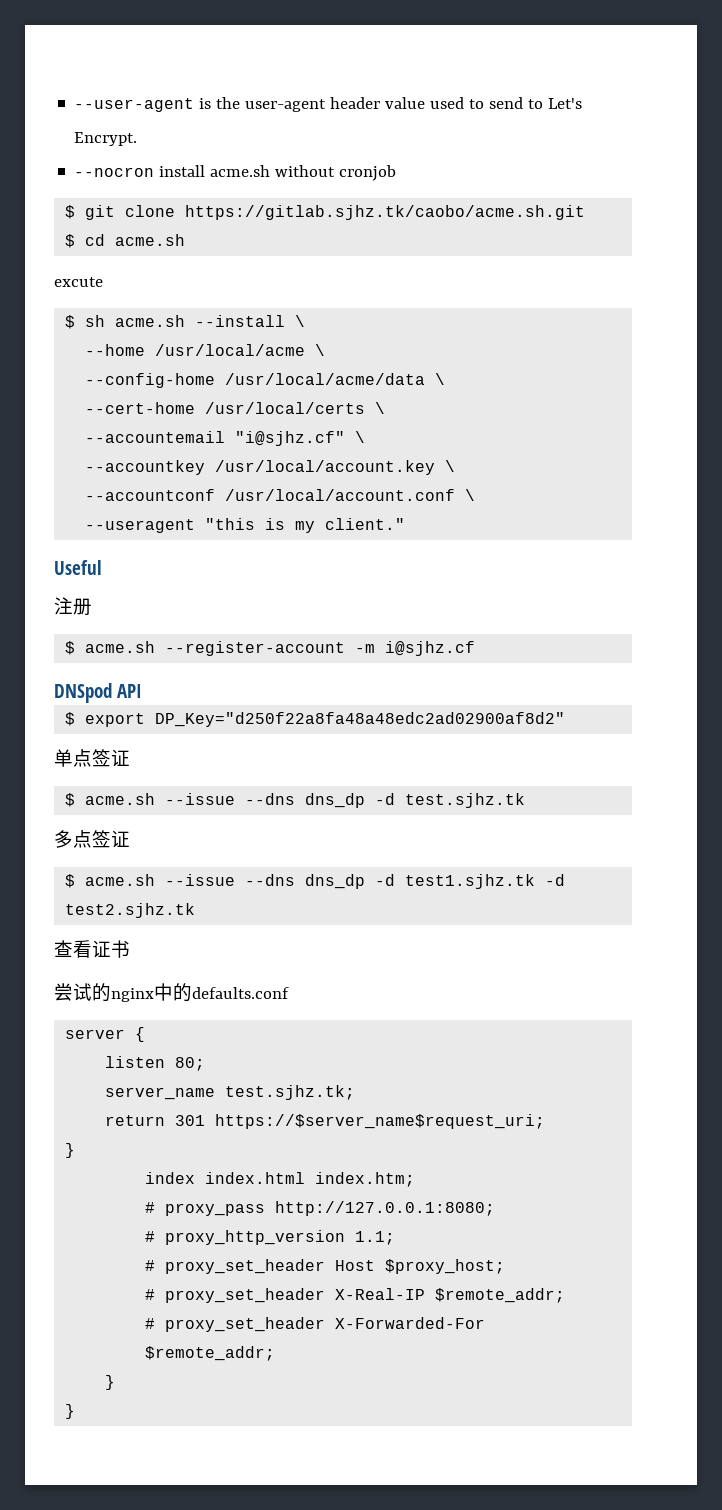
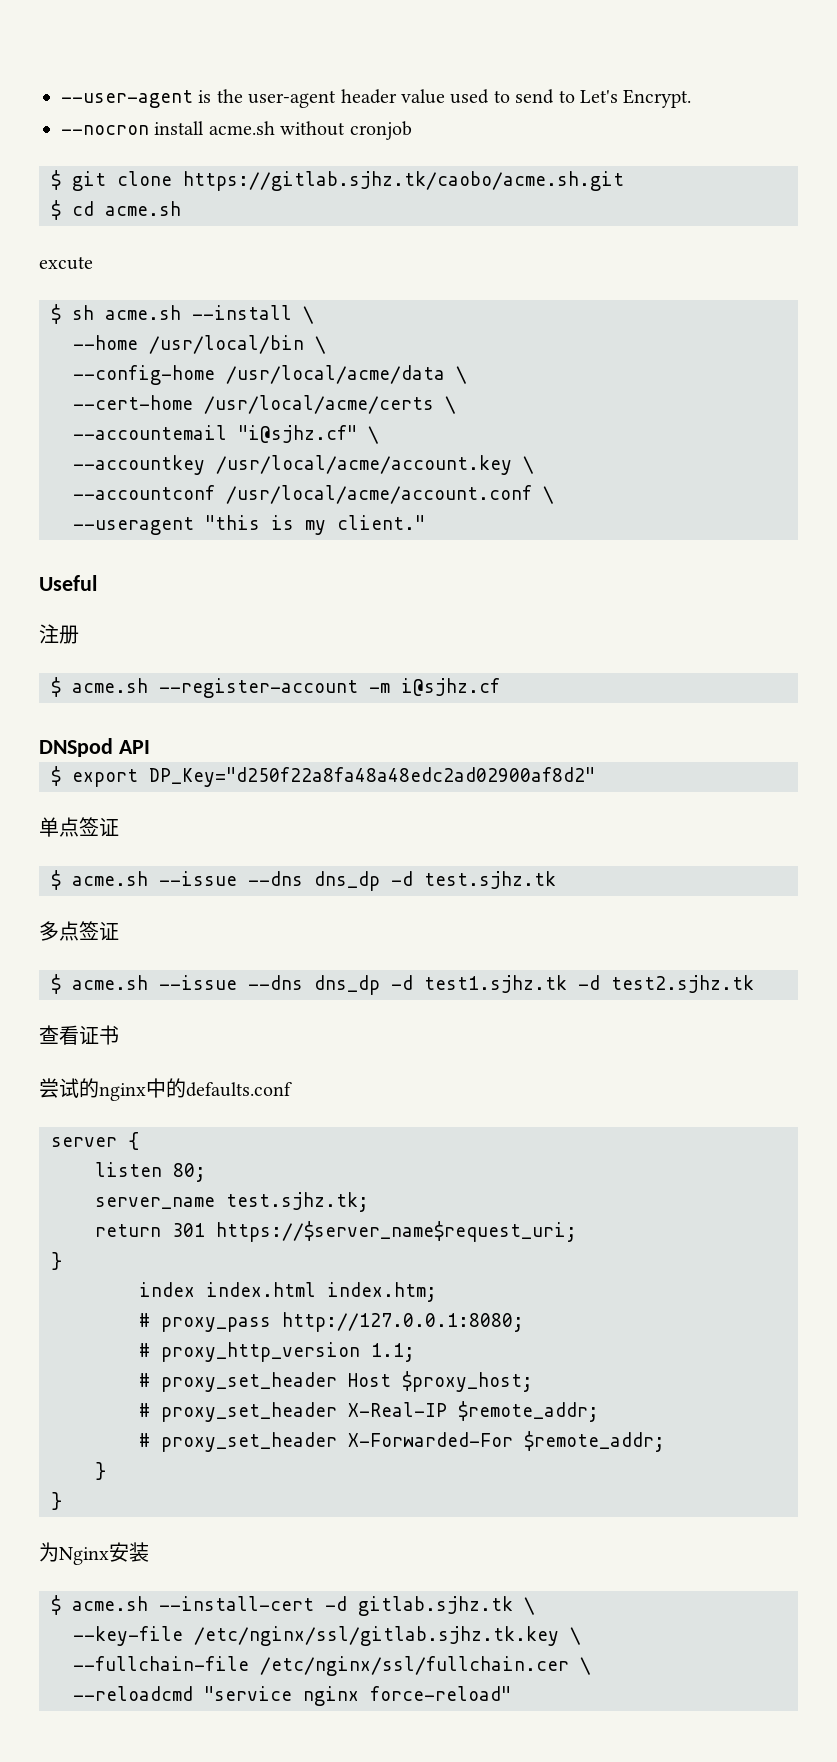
[155,344,306,356] /usr/local/acme -> [149,335,304,354] /usr/local/bin
[205,402,366,414] /usr/local/certs -> [204,395,434,414] /usr/local/acme/certs
[215,460,436,475] /usr/local/account.key -> [216,455,512,475] /usr/local/acme/account.key
[225,489,456,501] /usr/local/account.conf -> [226,485,532,504] /usr/local/acme/account.conf
(76, 1411) none -> [39,1542,149,1565] [51,1595,535,1616] [73,1626,581,1646] [73,1656,591,1676] [73,1686,511,1706] // 为Nginx安装 // $ acme.sh --install-cert -d gitlab.sjhz.tk \ // --key-file /etc/nginx/ssl/gitlab.sjhz.tk.key \ // --fullchain-file /etc/nginx/ssl/fullchain.cer \ // --reloadcmd "service nginx force-reload"

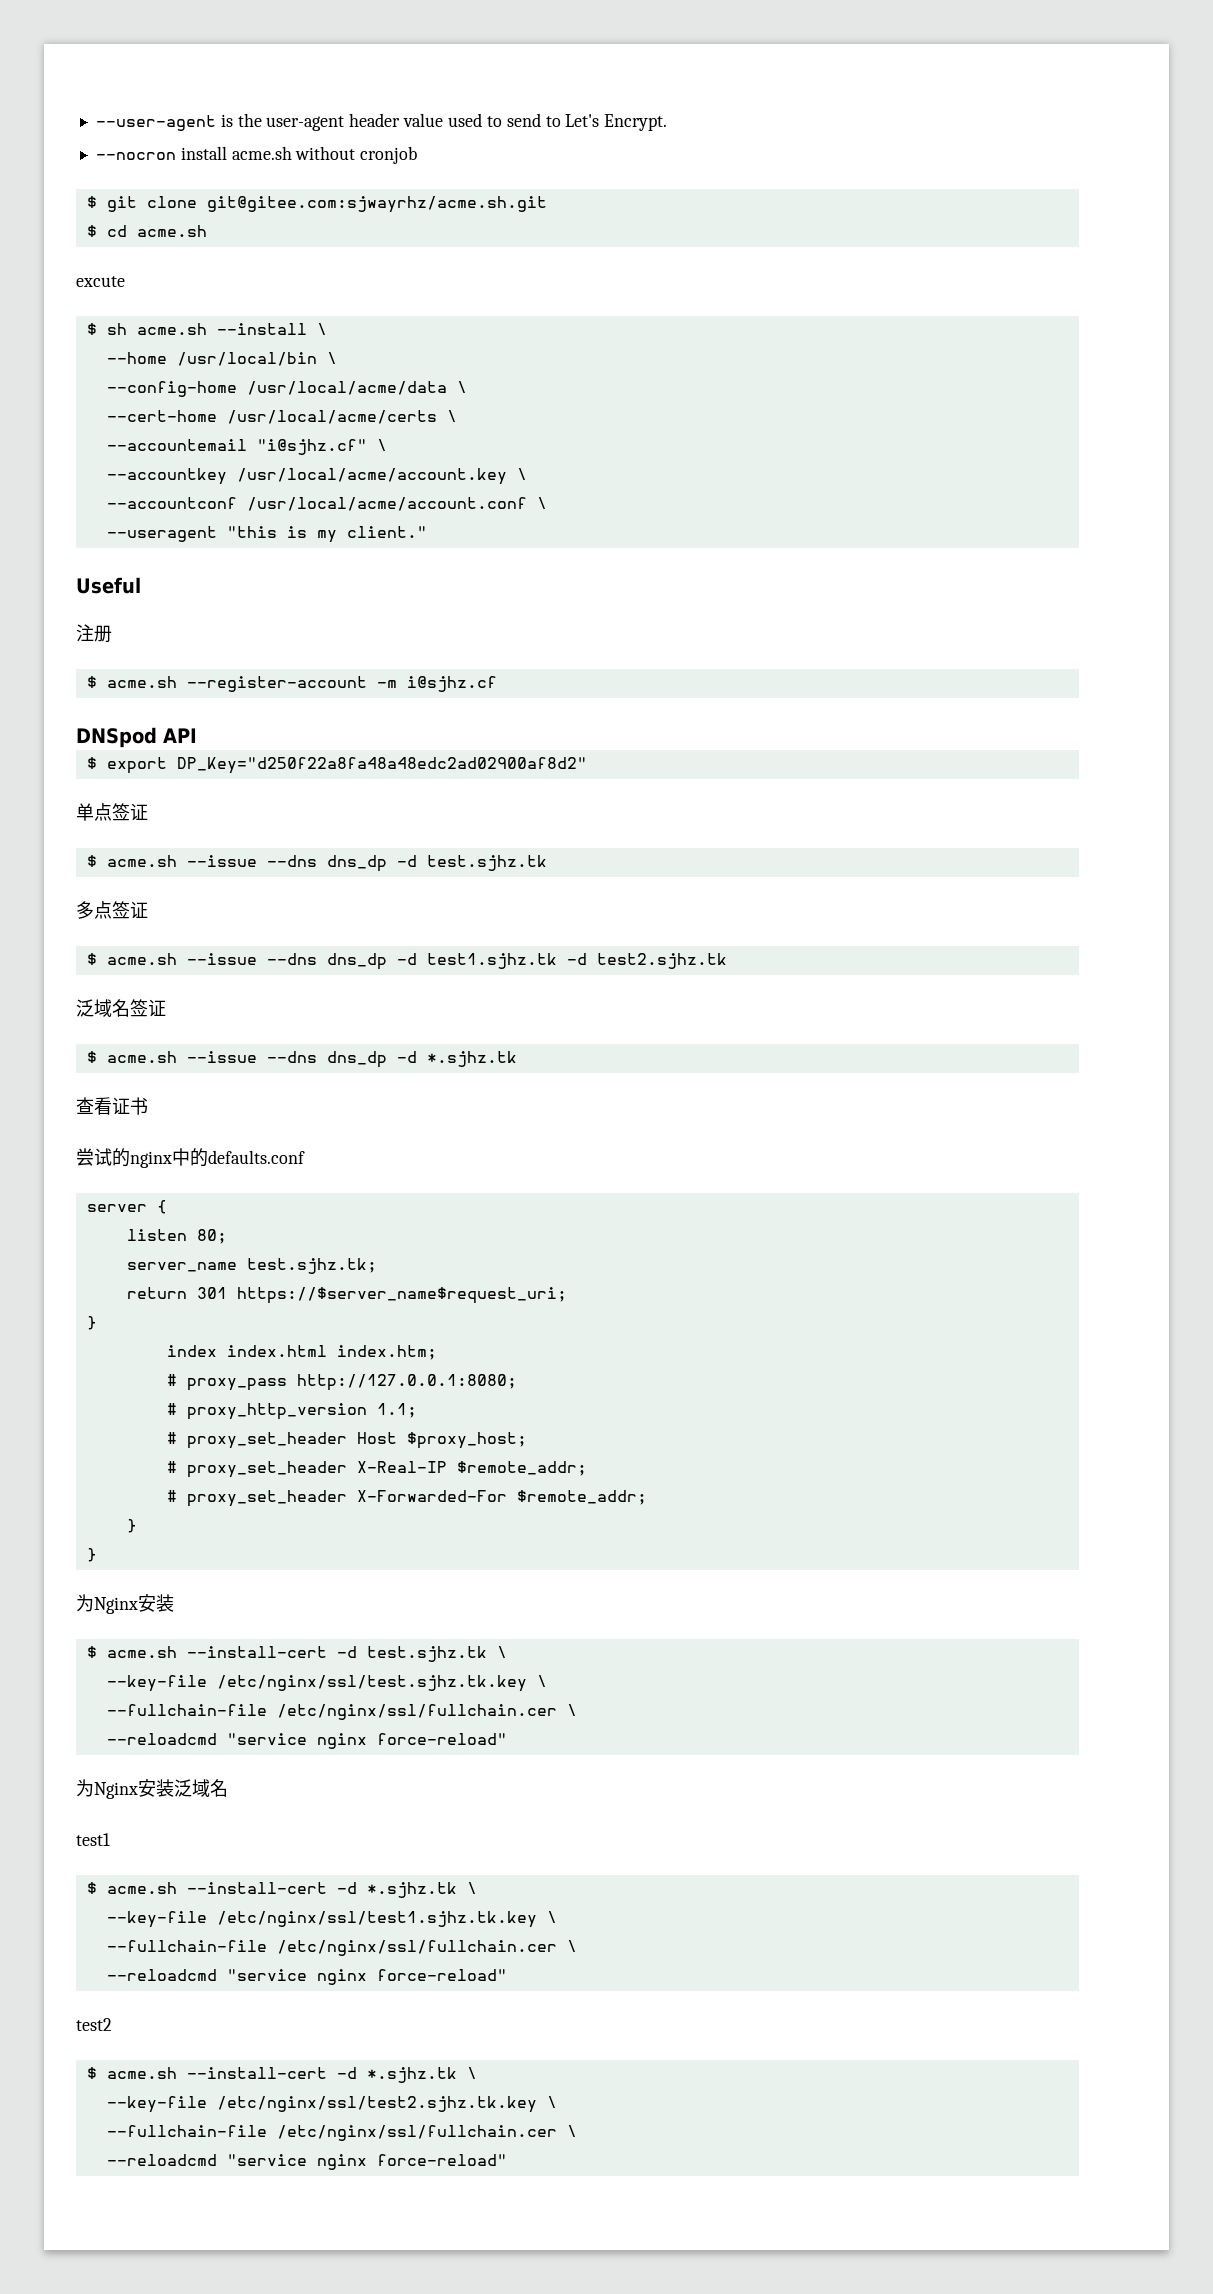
[183,171,624,191] https://gitlab.sjhz.tk/caobo/acme.sh.git -> [206,196,547,213] git@gitee.com:sjwayrhz/acme.sh.git
(754, 984) none -> [76,999,166,1017] [86,1051,517,1068] // 泛域名签证 // $ acme.sh --issue --dns dns_dp -d *.sjhz.tk
[358,1596,535,1616] [73,1626,581,1646] [73,1656,591,1676] [73,1686,511,1706] gitlab.sjhz.tk \ // --key-file /etc/nginx/ssl/gitlab.sjhz.tk.key \ // --fullchain-file /etc/nginx/ssl/fullchain.cer \ // --reloadcmd "service nginx force-reload" -> [366,1646,507,1662] [106,1675,547,1692] [106,1704,577,1720] [106,1733,507,1749] [76,1779,228,1799] [76,1833,110,1846] [86,1882,477,1898] [106,1911,557,1928] [106,1940,577,1956] [106,1969,507,1985] [76,2018,112,2031] [86,2067,477,2083] [106,2096,557,2113] [106,2125,577,2141] [106,2154,507,2170] test.sjhz.tk \ // --key-file /etc/nginx/ssl/test.sjhz.tk.key \ // --fullchain-file /etc/nginx/ssl/fullchain.cer \ // --reloadcmd "service nginx force-reload" // 为Nginx安装泛域名 // test1 // $ acme.sh --install-cert -d *.sjhz.tk \ // --key-file /etc/nginx/ssl/test1.sjhz.tk.key \ // --fullchain-file /etc/nginx/ssl/fullchain.cer \ // --reloadcmd "service nginx force-reload" // test2 // $ acme.sh --install-cert -d *.sjhz.tk \ // --key-file /etc/nginx/ssl/test2.sjhz.tk.key \ // --fullchain-file /etc/nginx/ssl/fullchain.cer \ // --reloadcmd "service nginx force-reload"

